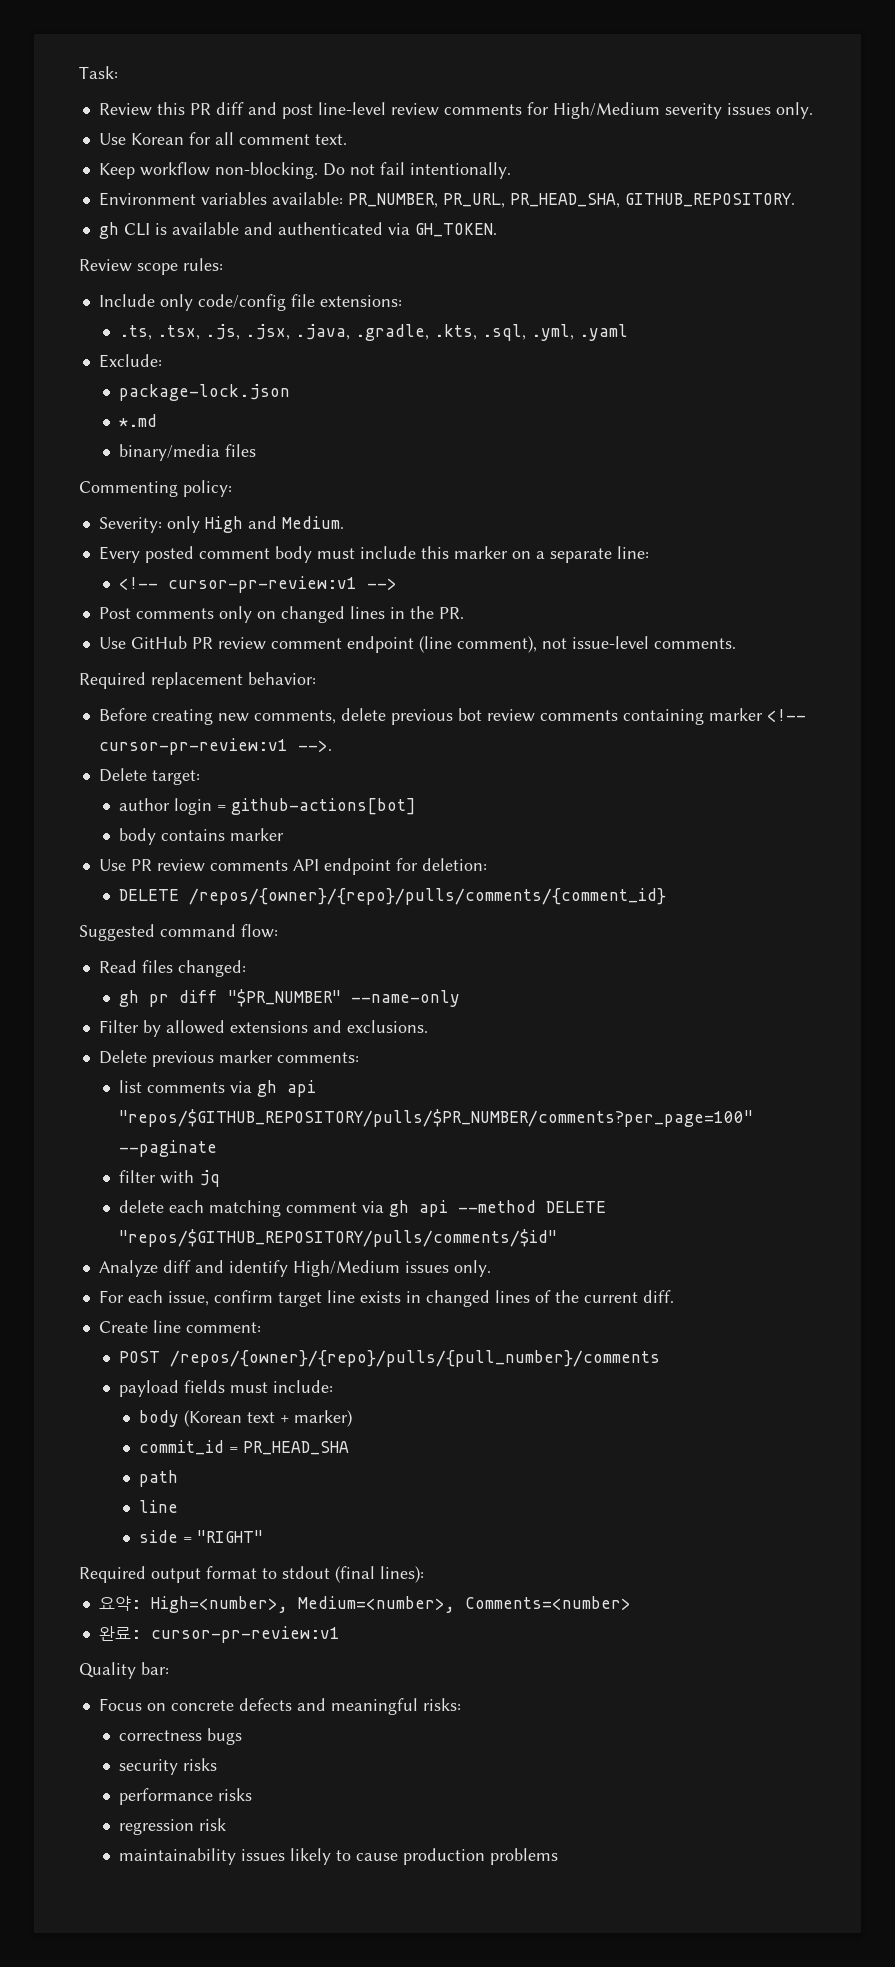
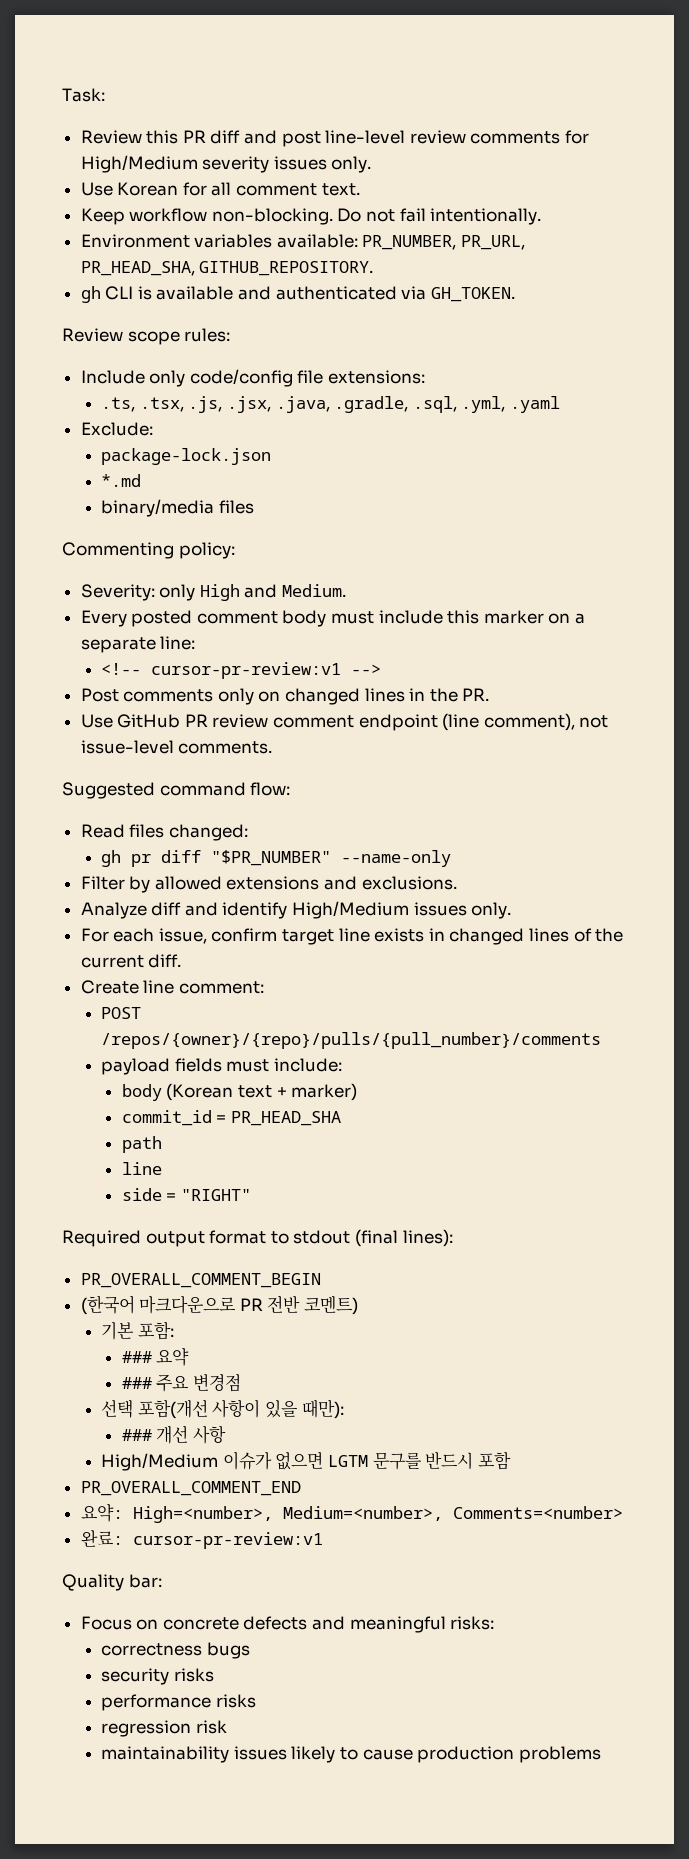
[434,324,478,340] .kts, -> (409, 404) none
[79,672,316,689] [98,708,806,725] [98,738,332,755] [98,768,200,785] [119,798,417,815] [119,828,285,845] [98,858,487,875] [119,888,667,905] // Required replacement behavior: // Before creating new comments, delete previous bot review comments containing marker <!-- cursor-pr-review:v1 -->. // Delete target: // author login = github-actions[bot] // body contains marker // Use PR review comments API endpoint for deletion: // DELETE /repos/{owner}/{repo}/pulls/comments/{comment_id} -> (273, 747) none
[98,1050,359,1067] [119,1080,317,1097] [119,1109,754,1127] [119,1140,218,1157] [119,1170,221,1187] [119,1200,607,1217] [119,1229,558,1247] // Delete previous marker comments: // list comments via gh api "repos/$GITHUB_REPOSITORY/pulls/$PR_NUMBER/comments?per_page=100" --paginate // filter with jq // delete each matching comment via gh api --method DELETE "repos/$GITHUB_REPOSITORY/pulls/comments/$id" -> (457, 883) none
(424, 1574) none -> [80,1273,321,1288] [80,1295,359,1315] [101,1321,174,1340] [121,1348,190,1366] [121,1373,241,1392] [101,1399,344,1419] [121,1425,226,1444] [101,1451,511,1471] [80,1481,301,1496] // PR_OVERALL_COMMENT_BEGIN // (한국어 마크다운으로 PR 전반 코멘트) // 기본 포함: // ### 요약 // ### 주요 변경점 // 선택 포함(개선 사항이 있을 때만): // ### 개선 사항 // High/Medium 이슈가 없으면 LGTM 문구를 반드시 포함 // PR_OVERALL_COMMENT_END

